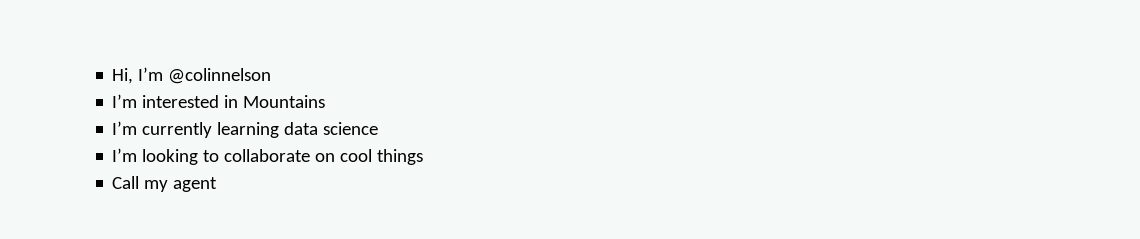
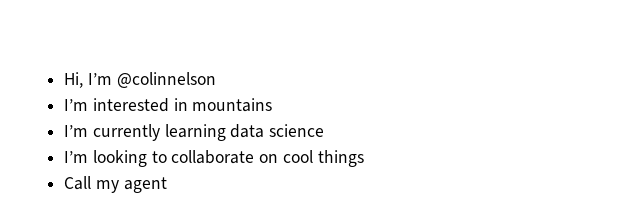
[243,95,326,108] Mountains -> [192,98,273,112] mountains

